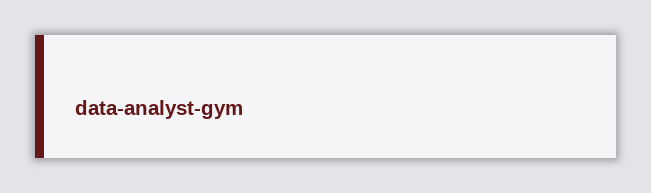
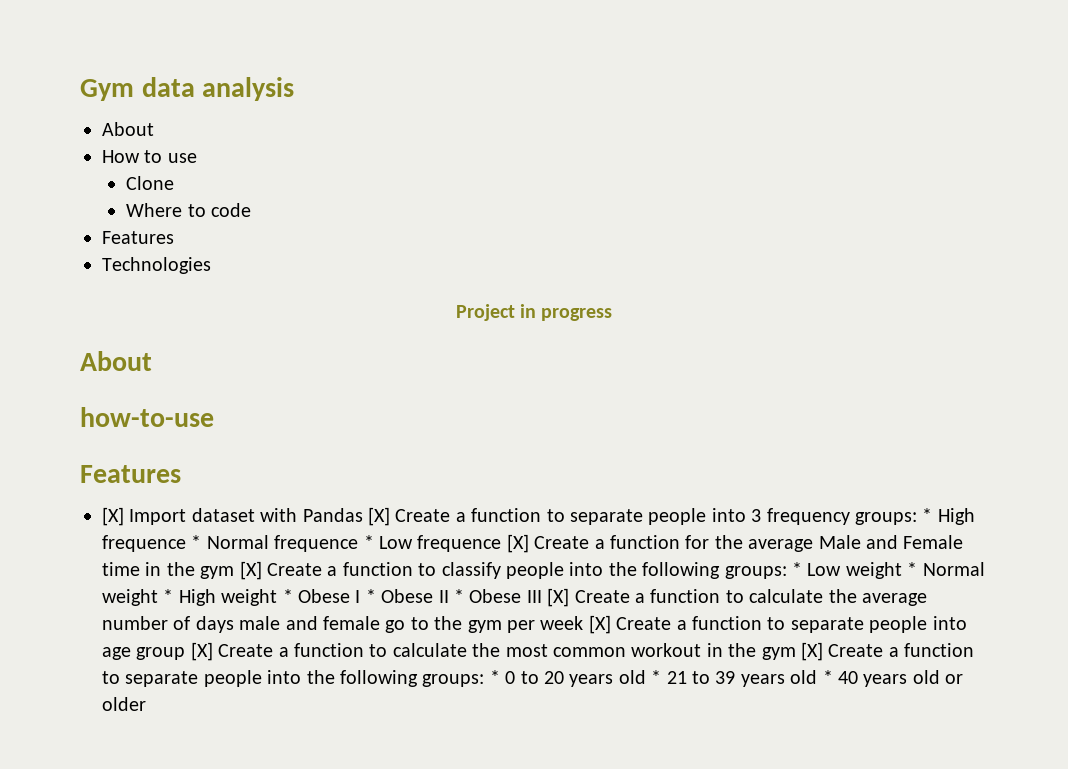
[75,100,243,119] data-analyst-gym -> [80,77,295,101] [102,122,154,136] [102,150,197,163] [126,176,175,190] [126,203,252,217] [102,231,174,244] [102,257,211,274] [455,304,613,321] [80,351,152,371] [80,407,214,427] [80,465,181,483] [102,507,975,526] [102,534,964,553] [102,561,985,580] [102,588,927,607] [102,615,967,634] [102,642,975,661] [102,670,964,687] [102,697,146,711] Gym data analysis // About // How to use // Clone // Where to code // Features // Technologies // Project in progress // About // how-to-use // Features // [X] Import dataset with Pandas [X] Create a function to separate people into 3 frequency groups: * High frequence * Normal frequence * Low frequence [X] Create a function for the average Male and Female time in the gym [X] Create a function to classify people into the following groups: * Low weight * Normal weight * High weight * Obese I * Obese II * Obese III [X] Create a function to calculate the average number of days male and female go to the gym per week [X] Create a function to separate people into age group [X] Create a function to calculate the most common workout in the gym [X] Create a function to separate people into the following groups: * 0 to 20 years old * 21 to 39 years old * 40 years old or older

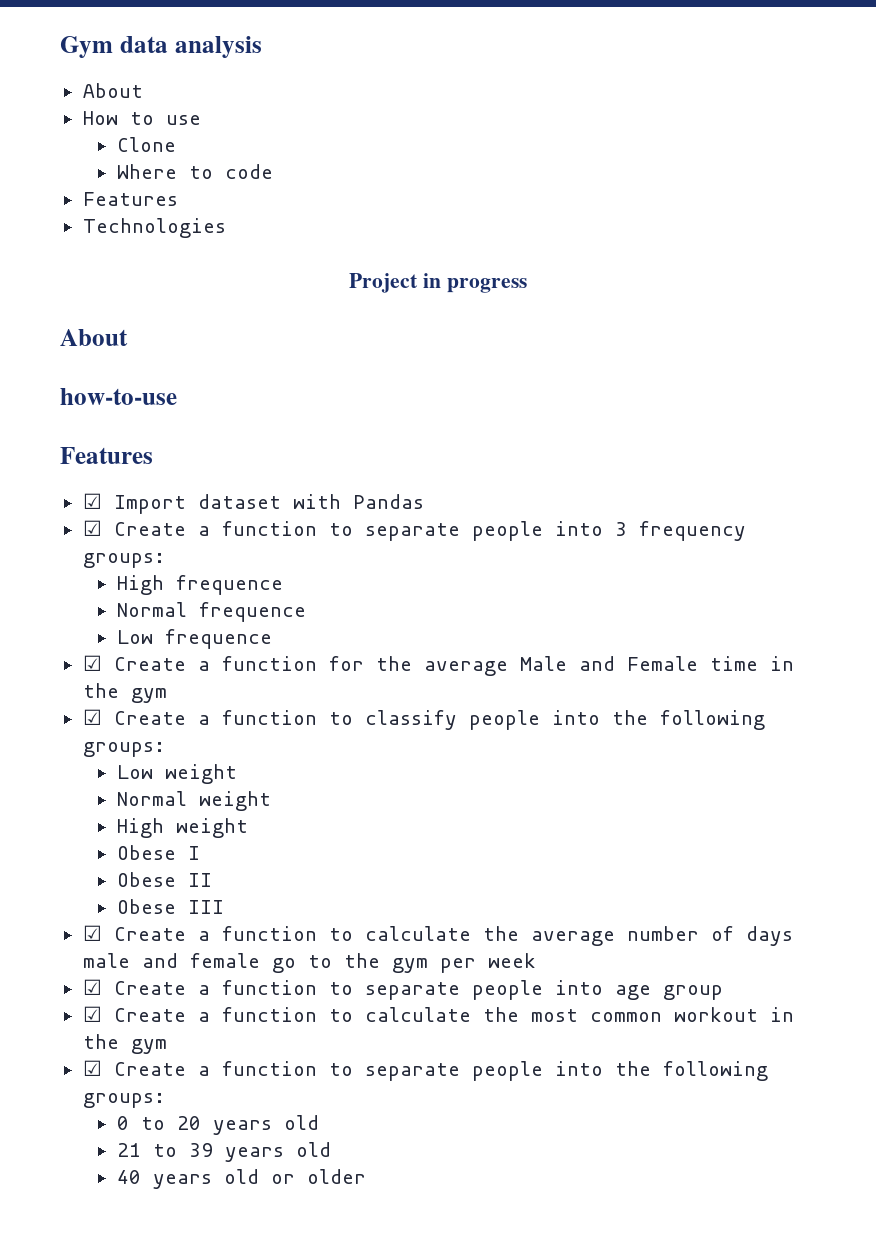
[102,507,124,526] [X] -> [82,493,102,509] ☑
[368,507,390,526] [X] -> [82,520,102,536] // ☑
[922,508,933,522] * -> (165, 560) //
[191,535,202,549] * -> (283, 585) //
[363,535,374,549] * -> (306, 612) //
[506,534,529,553] [X] -> [82,655,102,671] // ☑
[239,561,262,580] [X] -> [82,709,102,725] // ☑
[791,562,802,576] * -> (165, 749) //
[907,562,918,576] * -> (237, 774) //
[163,589,174,603] * -> (271, 801) //
[282,589,293,603] * -> (248, 828) //
[365,589,376,603] * -> (200, 853) //
[453,589,464,603] * -> (212, 880) //
[547,588,570,607] [X] -> [82,925,102,941] // ☑
[588,615,611,634] [X] -> [82,979,102,995] // ☑
[190,642,213,661] [X] -> [82,1006,102,1022] // ☑
[800,642,823,661] [X] -> [82,1060,102,1076] // ☑
[489,670,500,684] * -> (165, 1100) //
[651,670,662,684] * -> (319, 1122) //
[822,670,833,684] * -> (331, 1149) //

